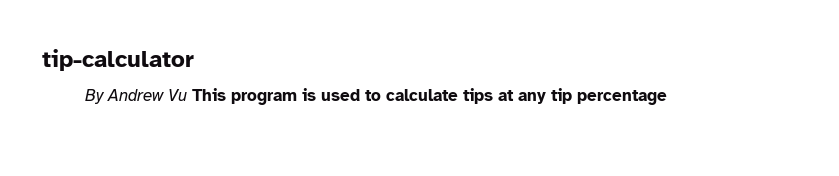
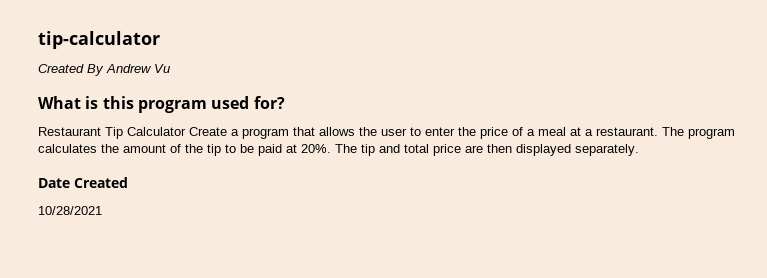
(194, 60) none -> [38,64,84,73] Created
[192,88,668,105] This program is used to calculate tips at any tip percentage -> [38,96,285,113] [38,127,735,139] [38,144,639,156] [38,177,128,188] [38,206,102,215] // What is this program used for? // Restaurant Tip Calculator Create a program that allows the user to enter the price of a meal at a restaurant. The program calculates the amount of the tip to be paid at 20%. The tip and total price are then displayed separately. // Date Created // 10/28/2021

